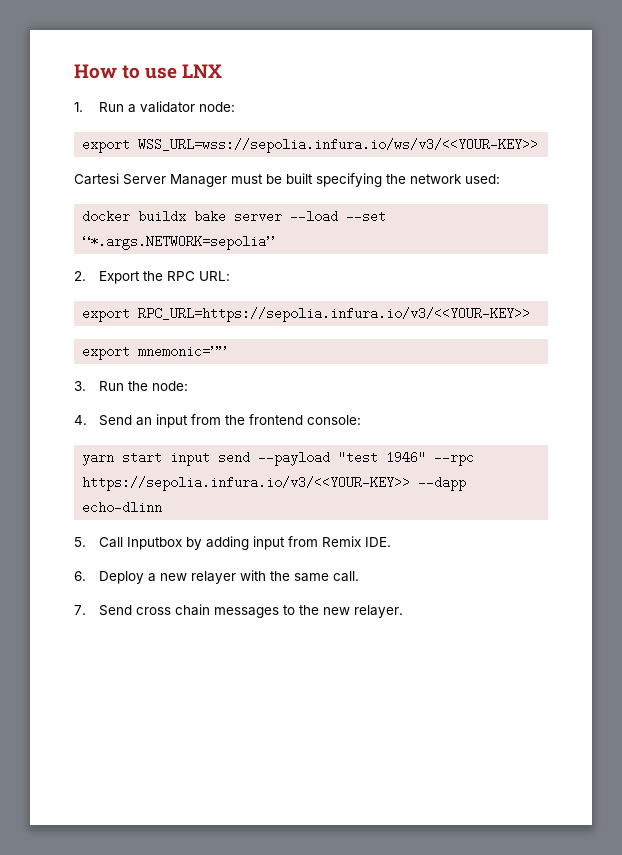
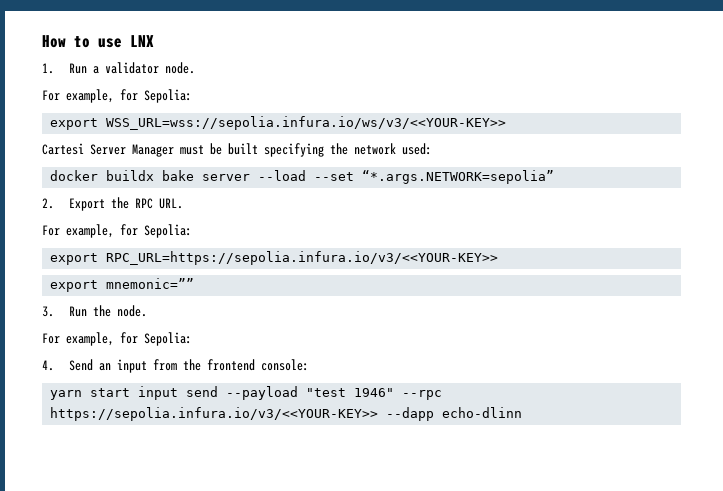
[199,102,236,112] node: -> [164,62,195,74] [42,89,192,103] node. // For example, for Sepolia:
[199,271,231,281] URL: -> [158,198,183,209] [42,224,192,238] URL. // For example, for Sepolia:
[152,381,189,391] node: -> [116,305,147,317] [42,332,192,346] node. // For example, for Sepolia:
[74,536,392,550] [74,570,360,584] [74,604,404,618] // 5. Call Inputbox by adding input from Remix IDE. // 6. Deploy a new relayer with the same call. // 7. Send cross chain messages to the new relayer. -> (523, 412) none

